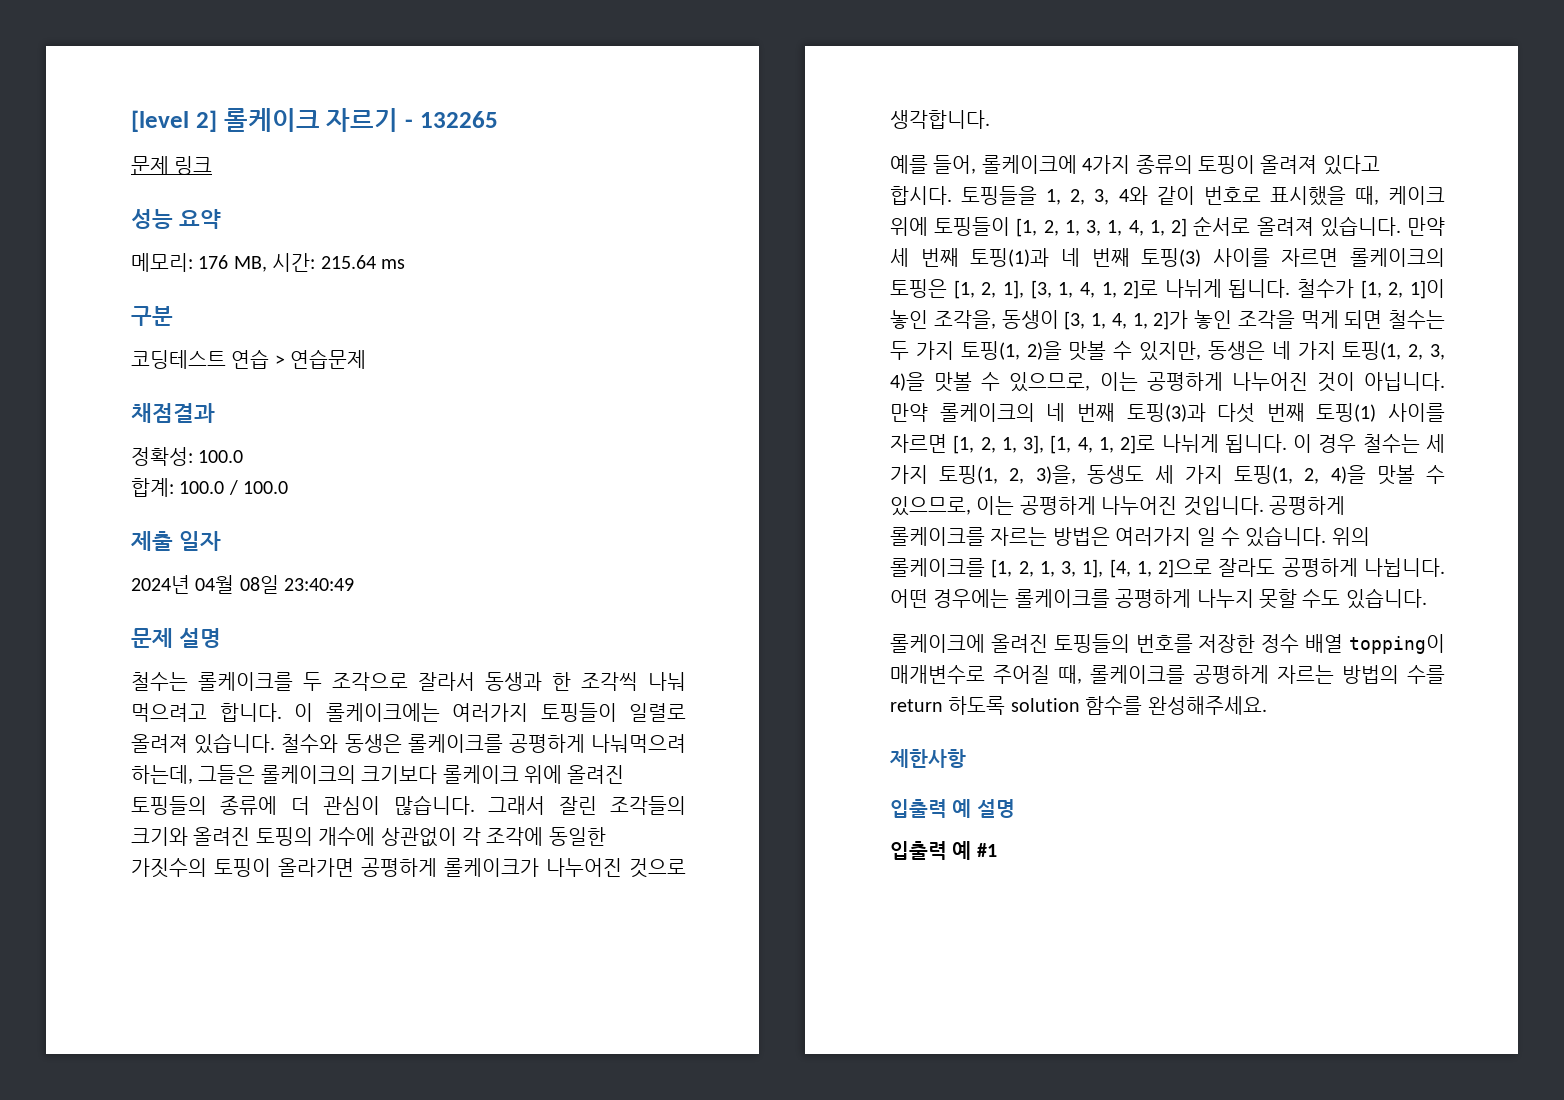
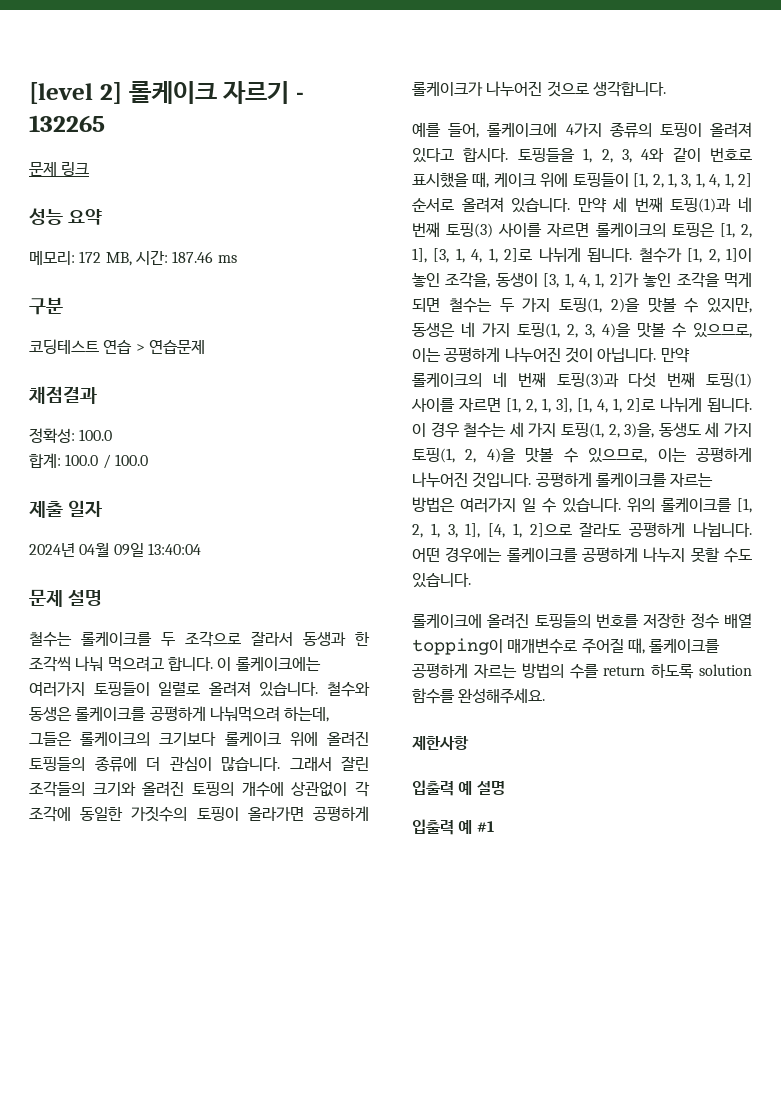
[198,255,229,269] 176 -> [79,251,102,263] 172
[320,255,376,269] 215.64 -> [172,251,214,263] 187.46
[239,575,355,594] 08일 23:40:49 -> [113,543,201,557] 09일 13:40:04

